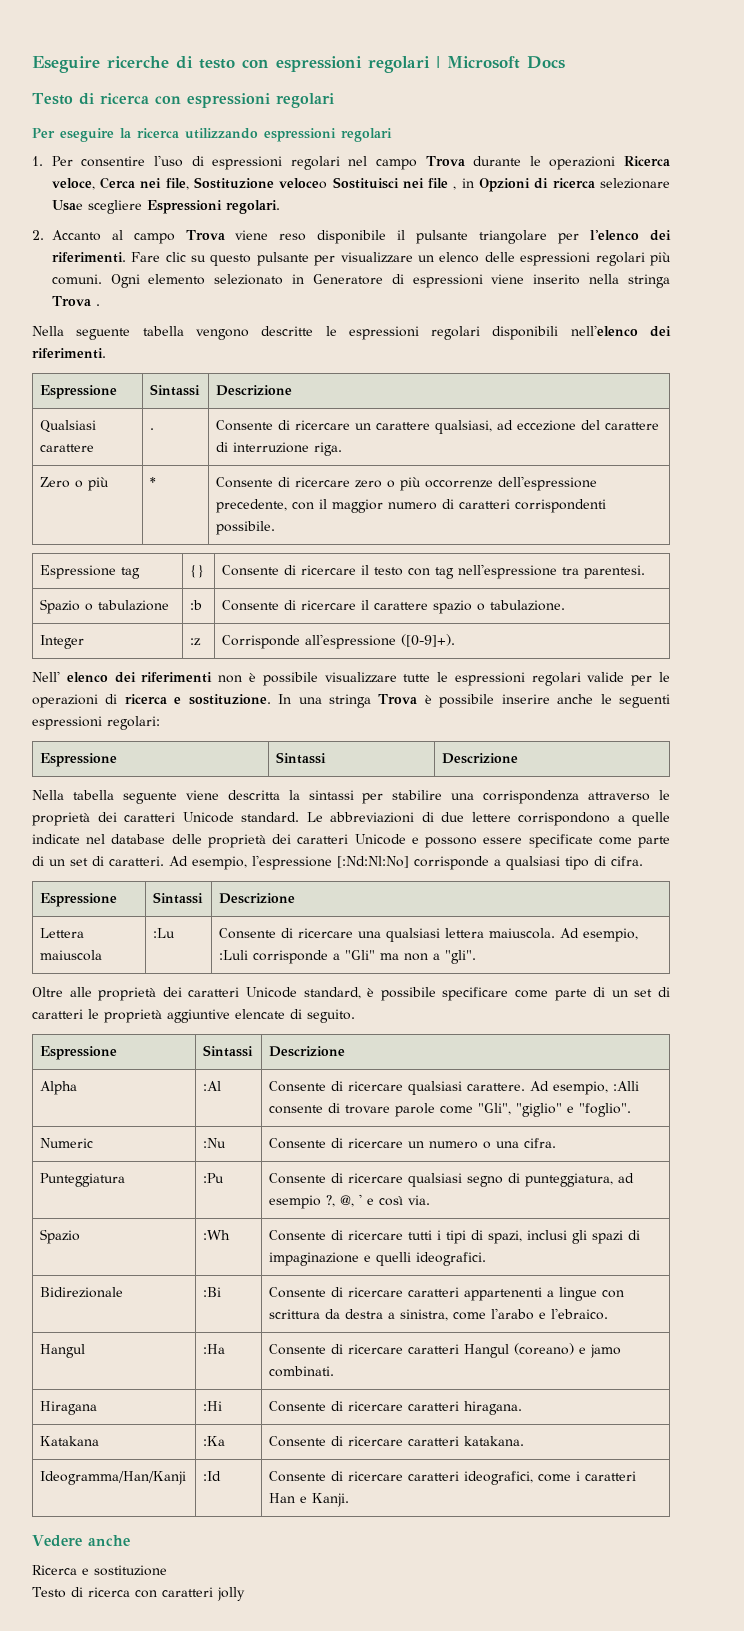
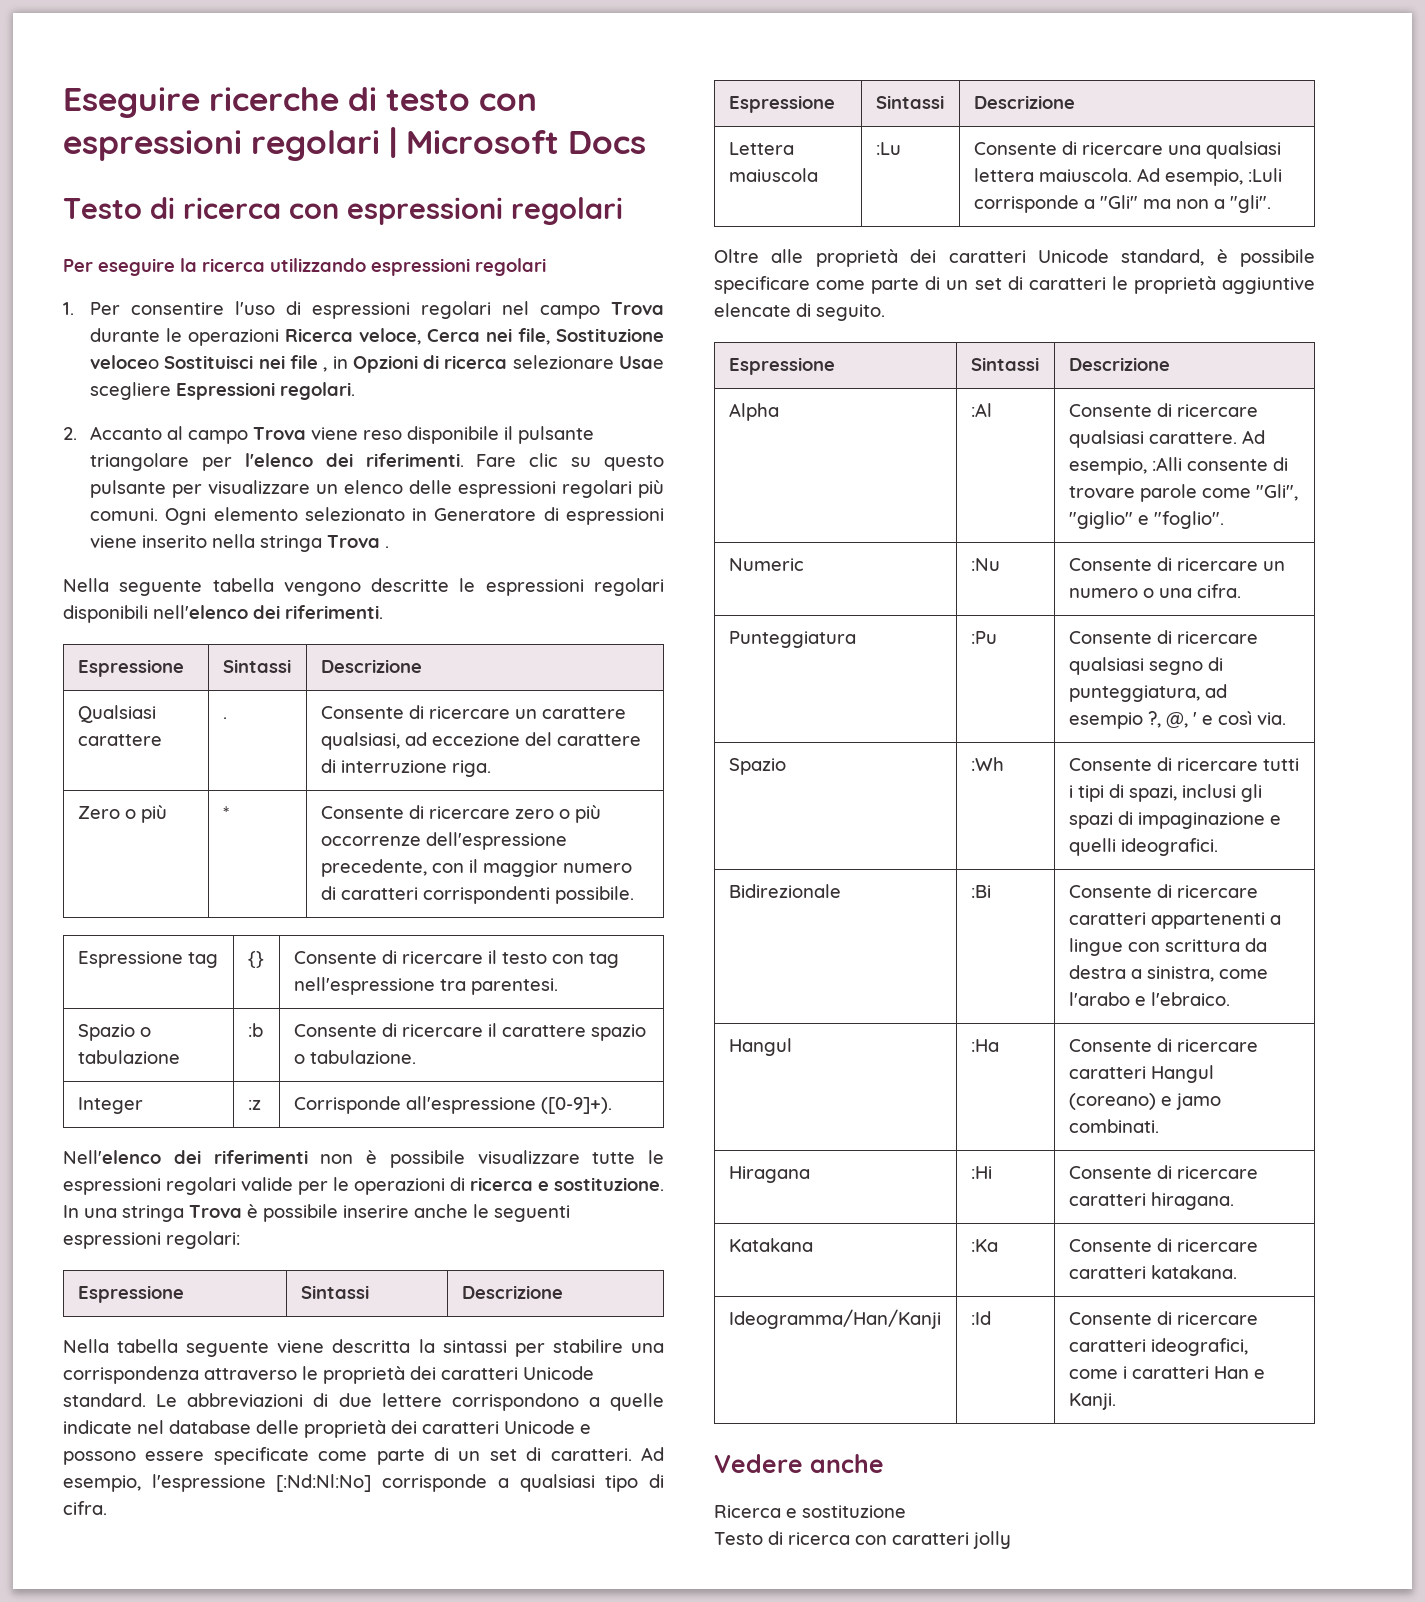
[32,671,108,682] Nell' elenco -> [63,1150,161,1164] Nell'elenco

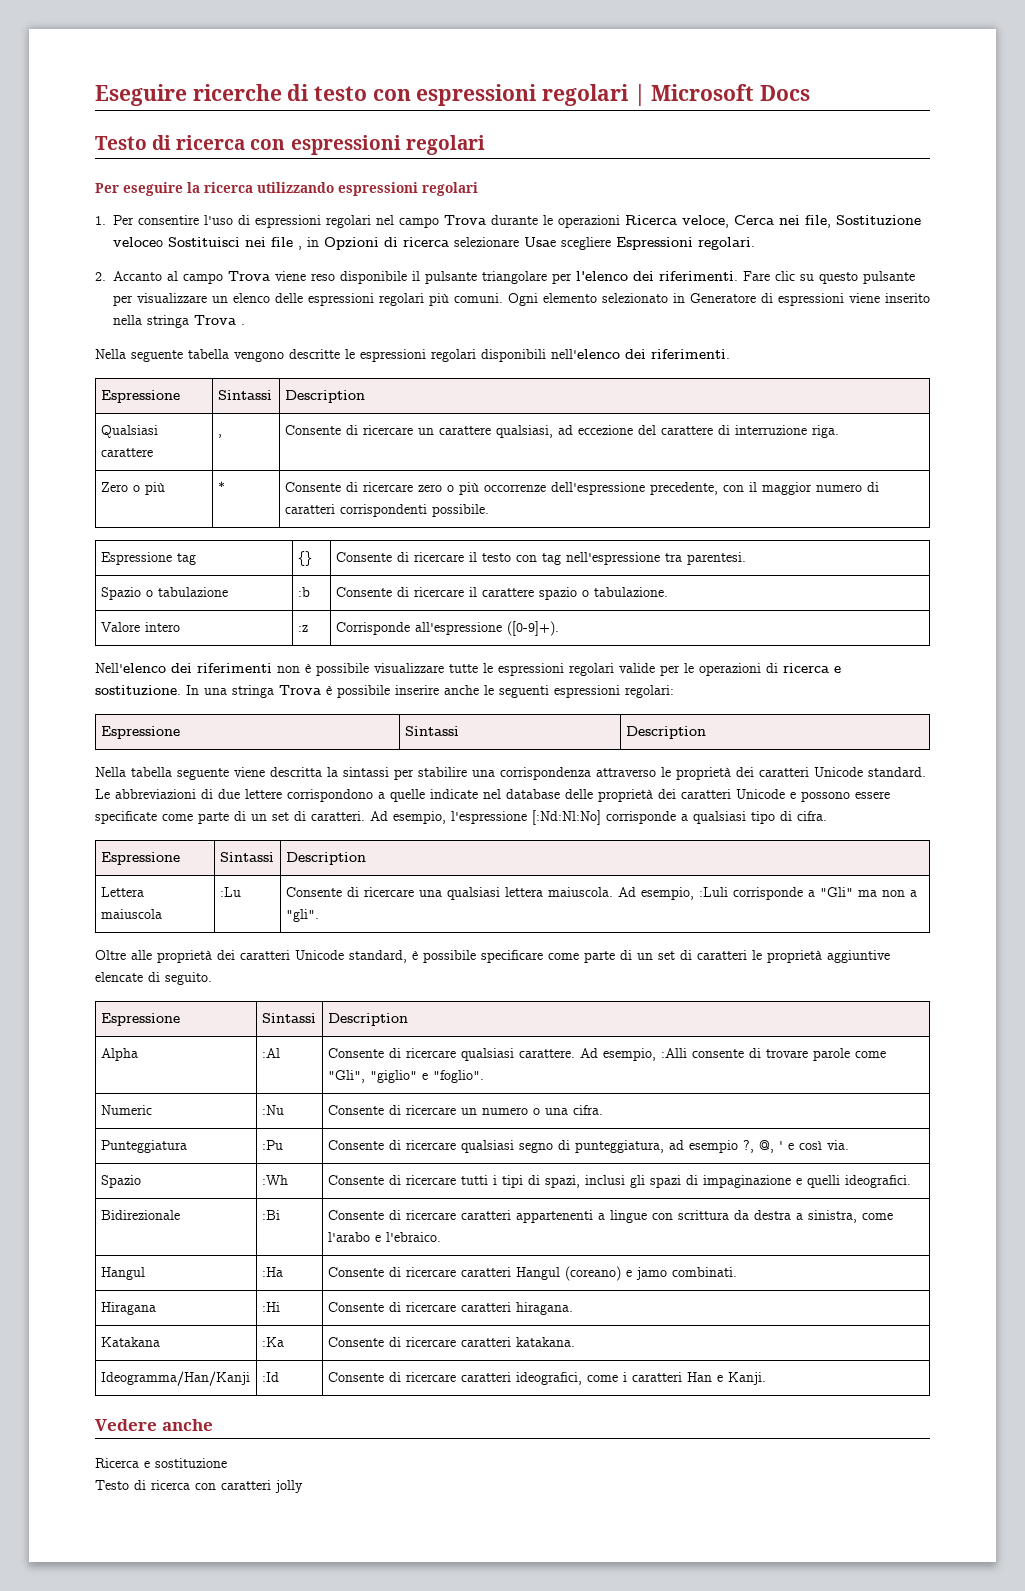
[320,659,422,673] Descrizione -> [284,390,365,403] Description
[222,717,227,719] . -> [217,434,222,438] ,
[77,1097,143,1114] Integer -> [100,622,180,632] Valore intero
[461,1285,563,1299] Descrizione -> [625,726,706,739] Description
[973,95,1075,109] Descrizione -> [285,852,366,865] Description
[1068,357,1170,371] Descrizione -> [327,1013,408,1026] Description

